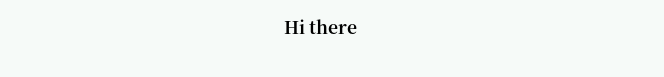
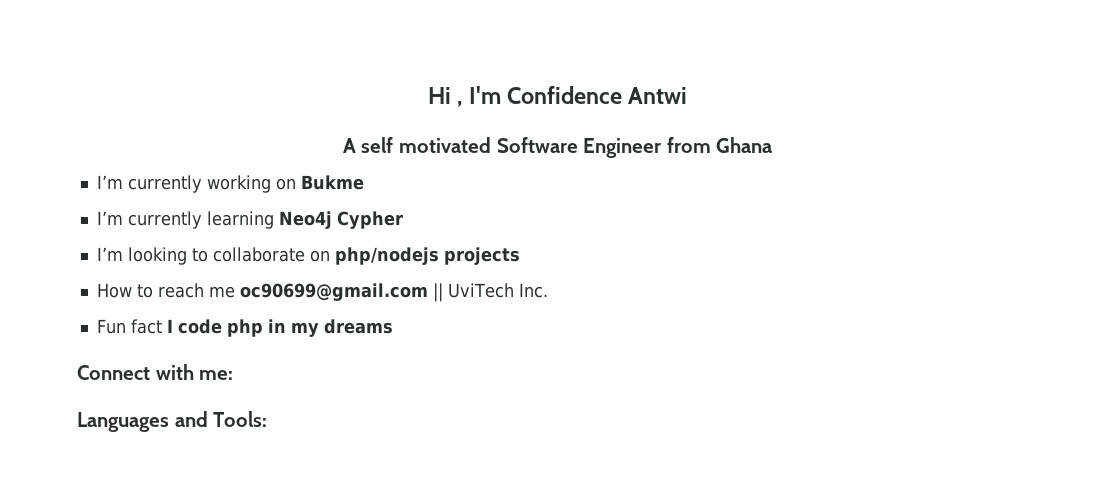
[309,19,358,34] there -> [457,86,688,107] [342,137,773,158] [96,175,364,193] [96,211,403,229] [96,247,520,265] [96,283,548,302] [96,319,393,337] [77,364,234,380] [77,411,268,432] , I'm Confidence Antwi // A self motivated Software Engineer from Ghana // I’m currently working on Bukme // I’m currently learning Neo4j Cypher // I’m looking to collaborate on php/nodejs projects // How to reach me oc90699@gmail.com || UviTech Inc. // Fun fact I code php in my dreams // Connect with me: // Languages and Tools:

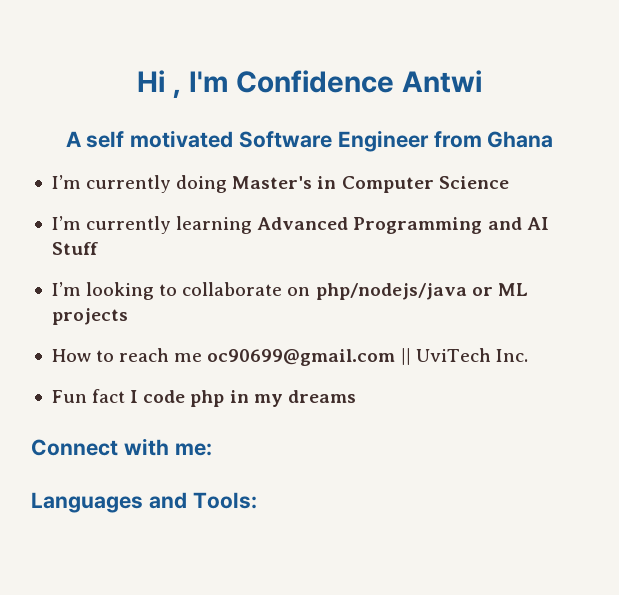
[206,175,364,193] [96,211,403,229] working on Bukme // I’m currently learning Neo4j Cypher -> [176,175,509,193] [51,216,549,234] [51,242,98,255] doing Master's in Computer Science // I’m currently learning Advanced Programming and AI Stuff
[334,247,439,265] php/nodejs -> [315,283,528,300] php/nodejs/java or ML

